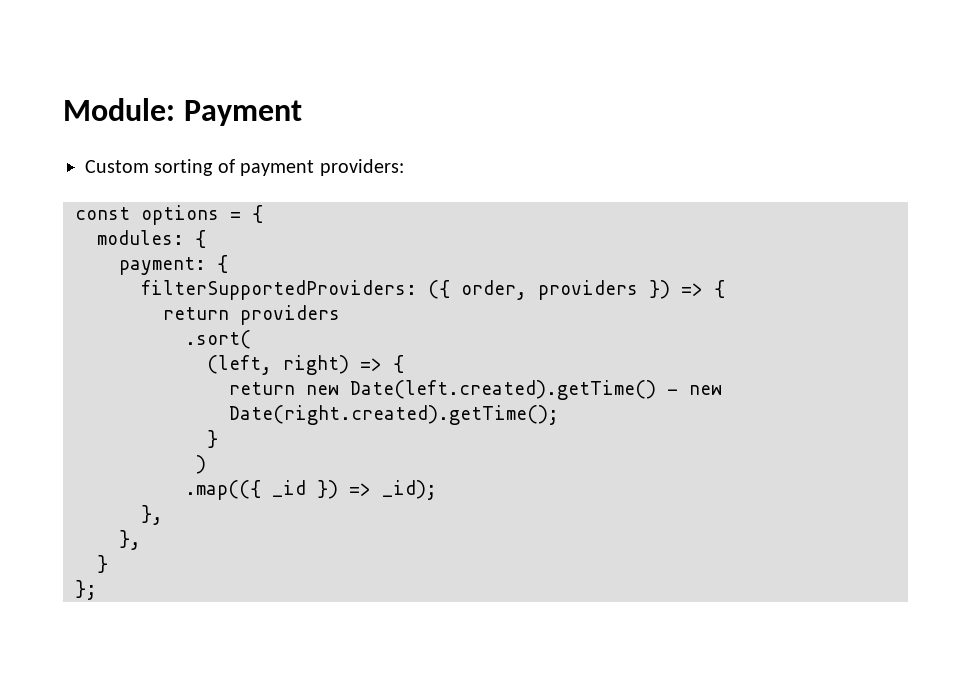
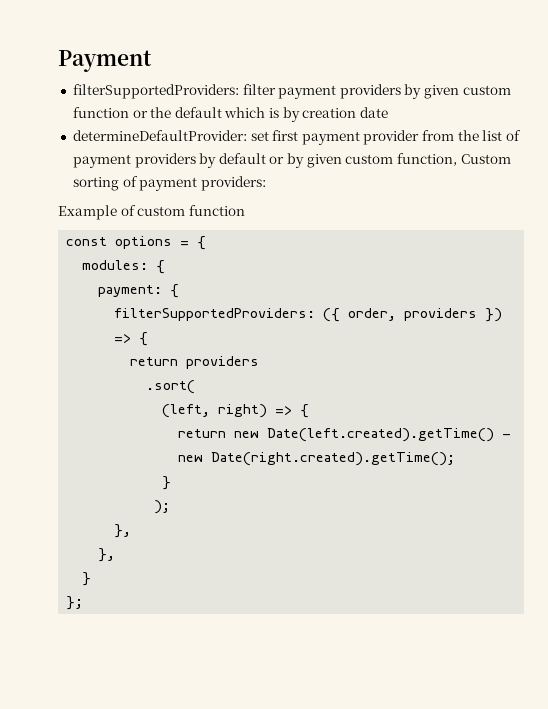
[63,98,175,121] Module: -> (58, 61) none
(302, 113) none -> [72,84,511,99] [72,107,389,122] [72,130,522,145] [72,153,458,168] filterSupportedProviders: filter payment providers by given custom function or the default which is by creation date // determineDefaultProvider: set first payment provider from the list of payment providers by default or by given custom function,
(404, 167) none -> [58,205,245,220] // Example of custom function
[196,455,206,474] [185,480,437,500] ) // .map(({ _id }) => _id); -> [154,500,171,514] );

